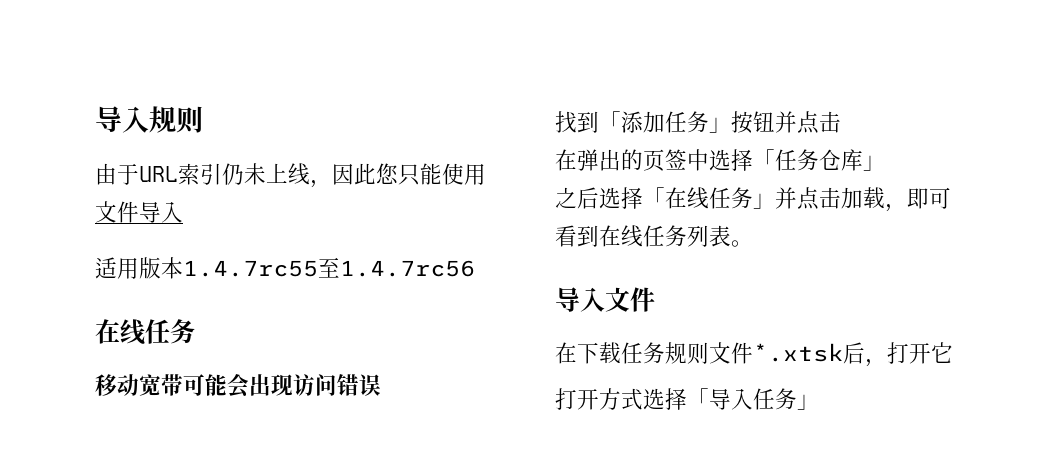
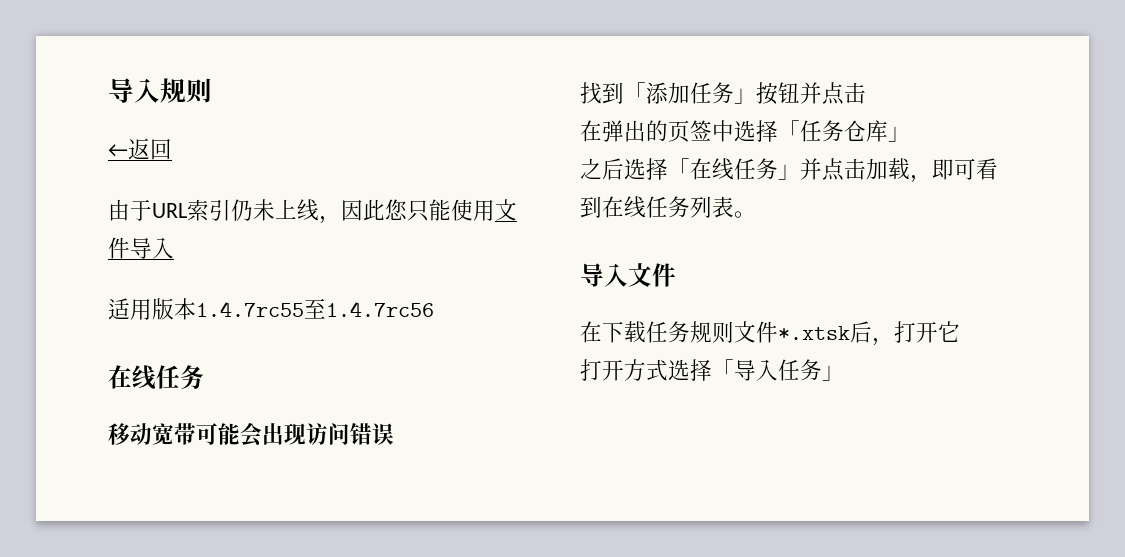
(203, 120) none -> [108,138,172,160] // ←返回

